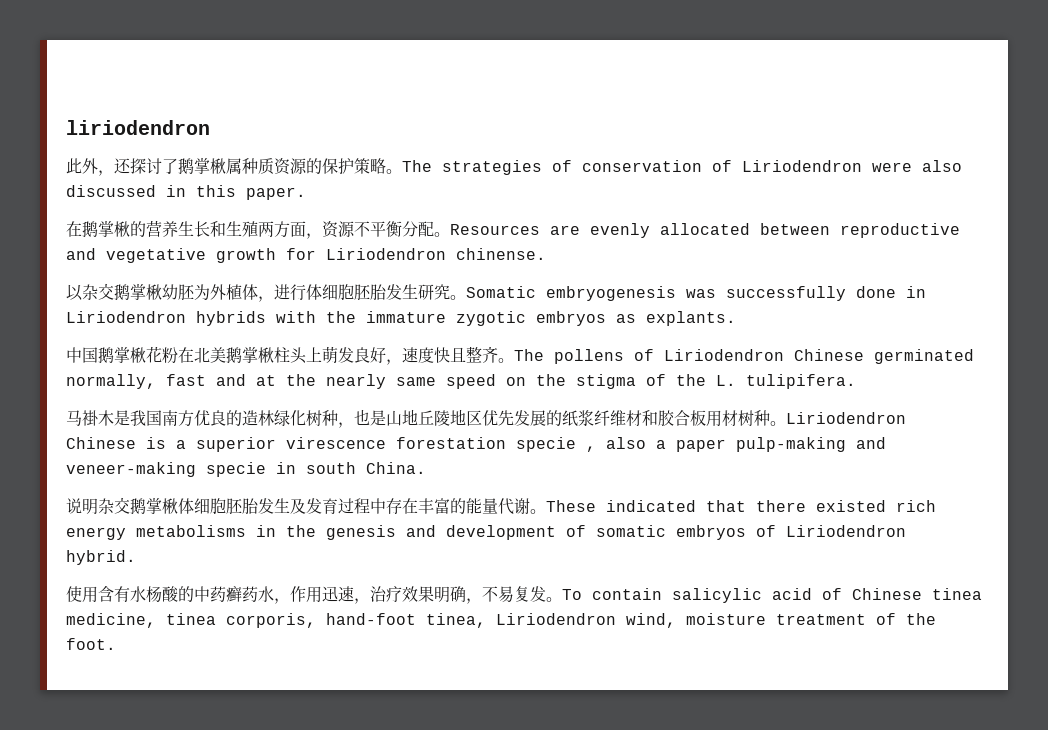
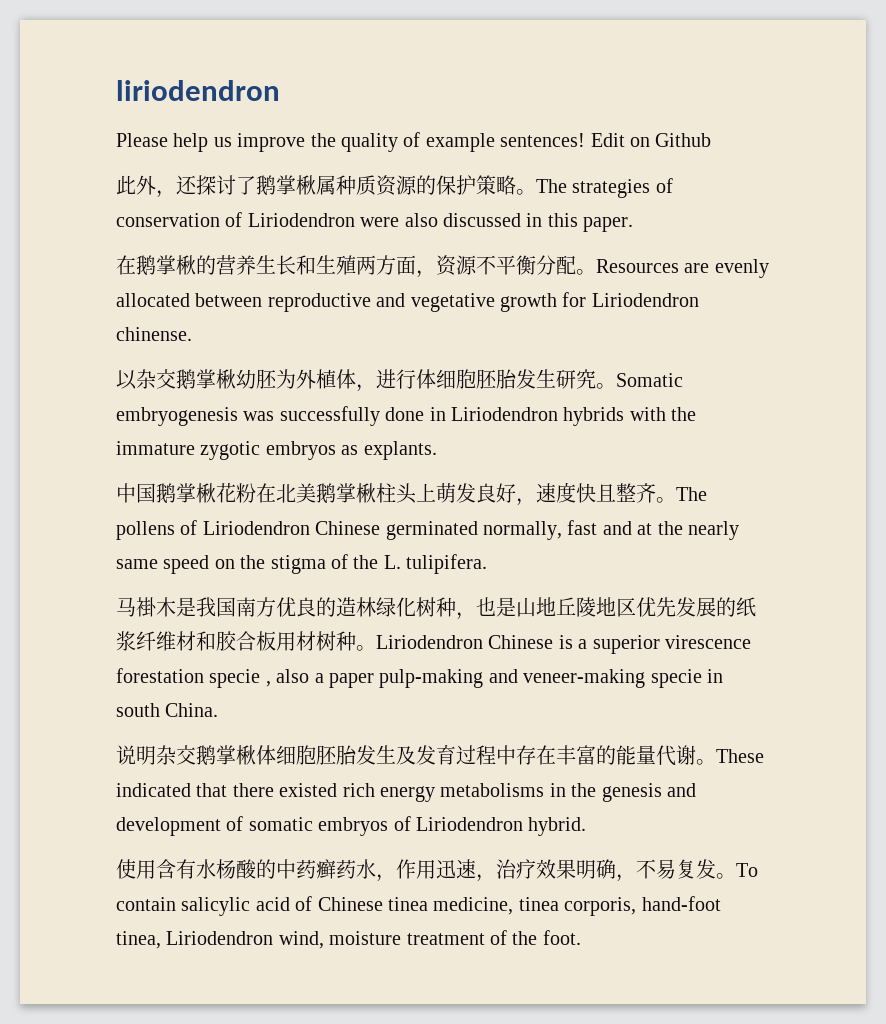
(210, 127) none -> [116,132,712,152] // Please help us improve the quality of example sentences! Edit on Github

